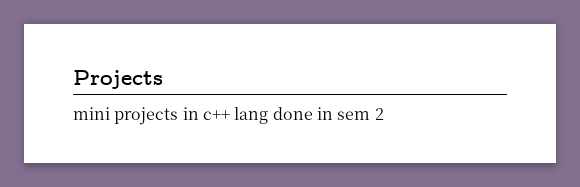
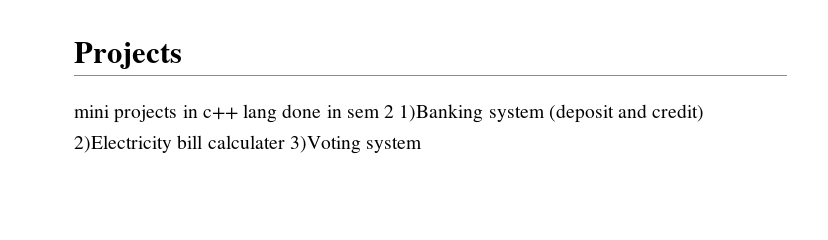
(384, 114) none -> [399,104,705,123] [74,135,423,154] 1)Banking system (deposit and credit) 2)Electricity bill calculater 3)Voting system

